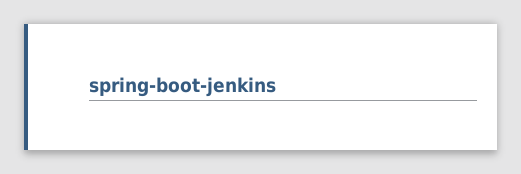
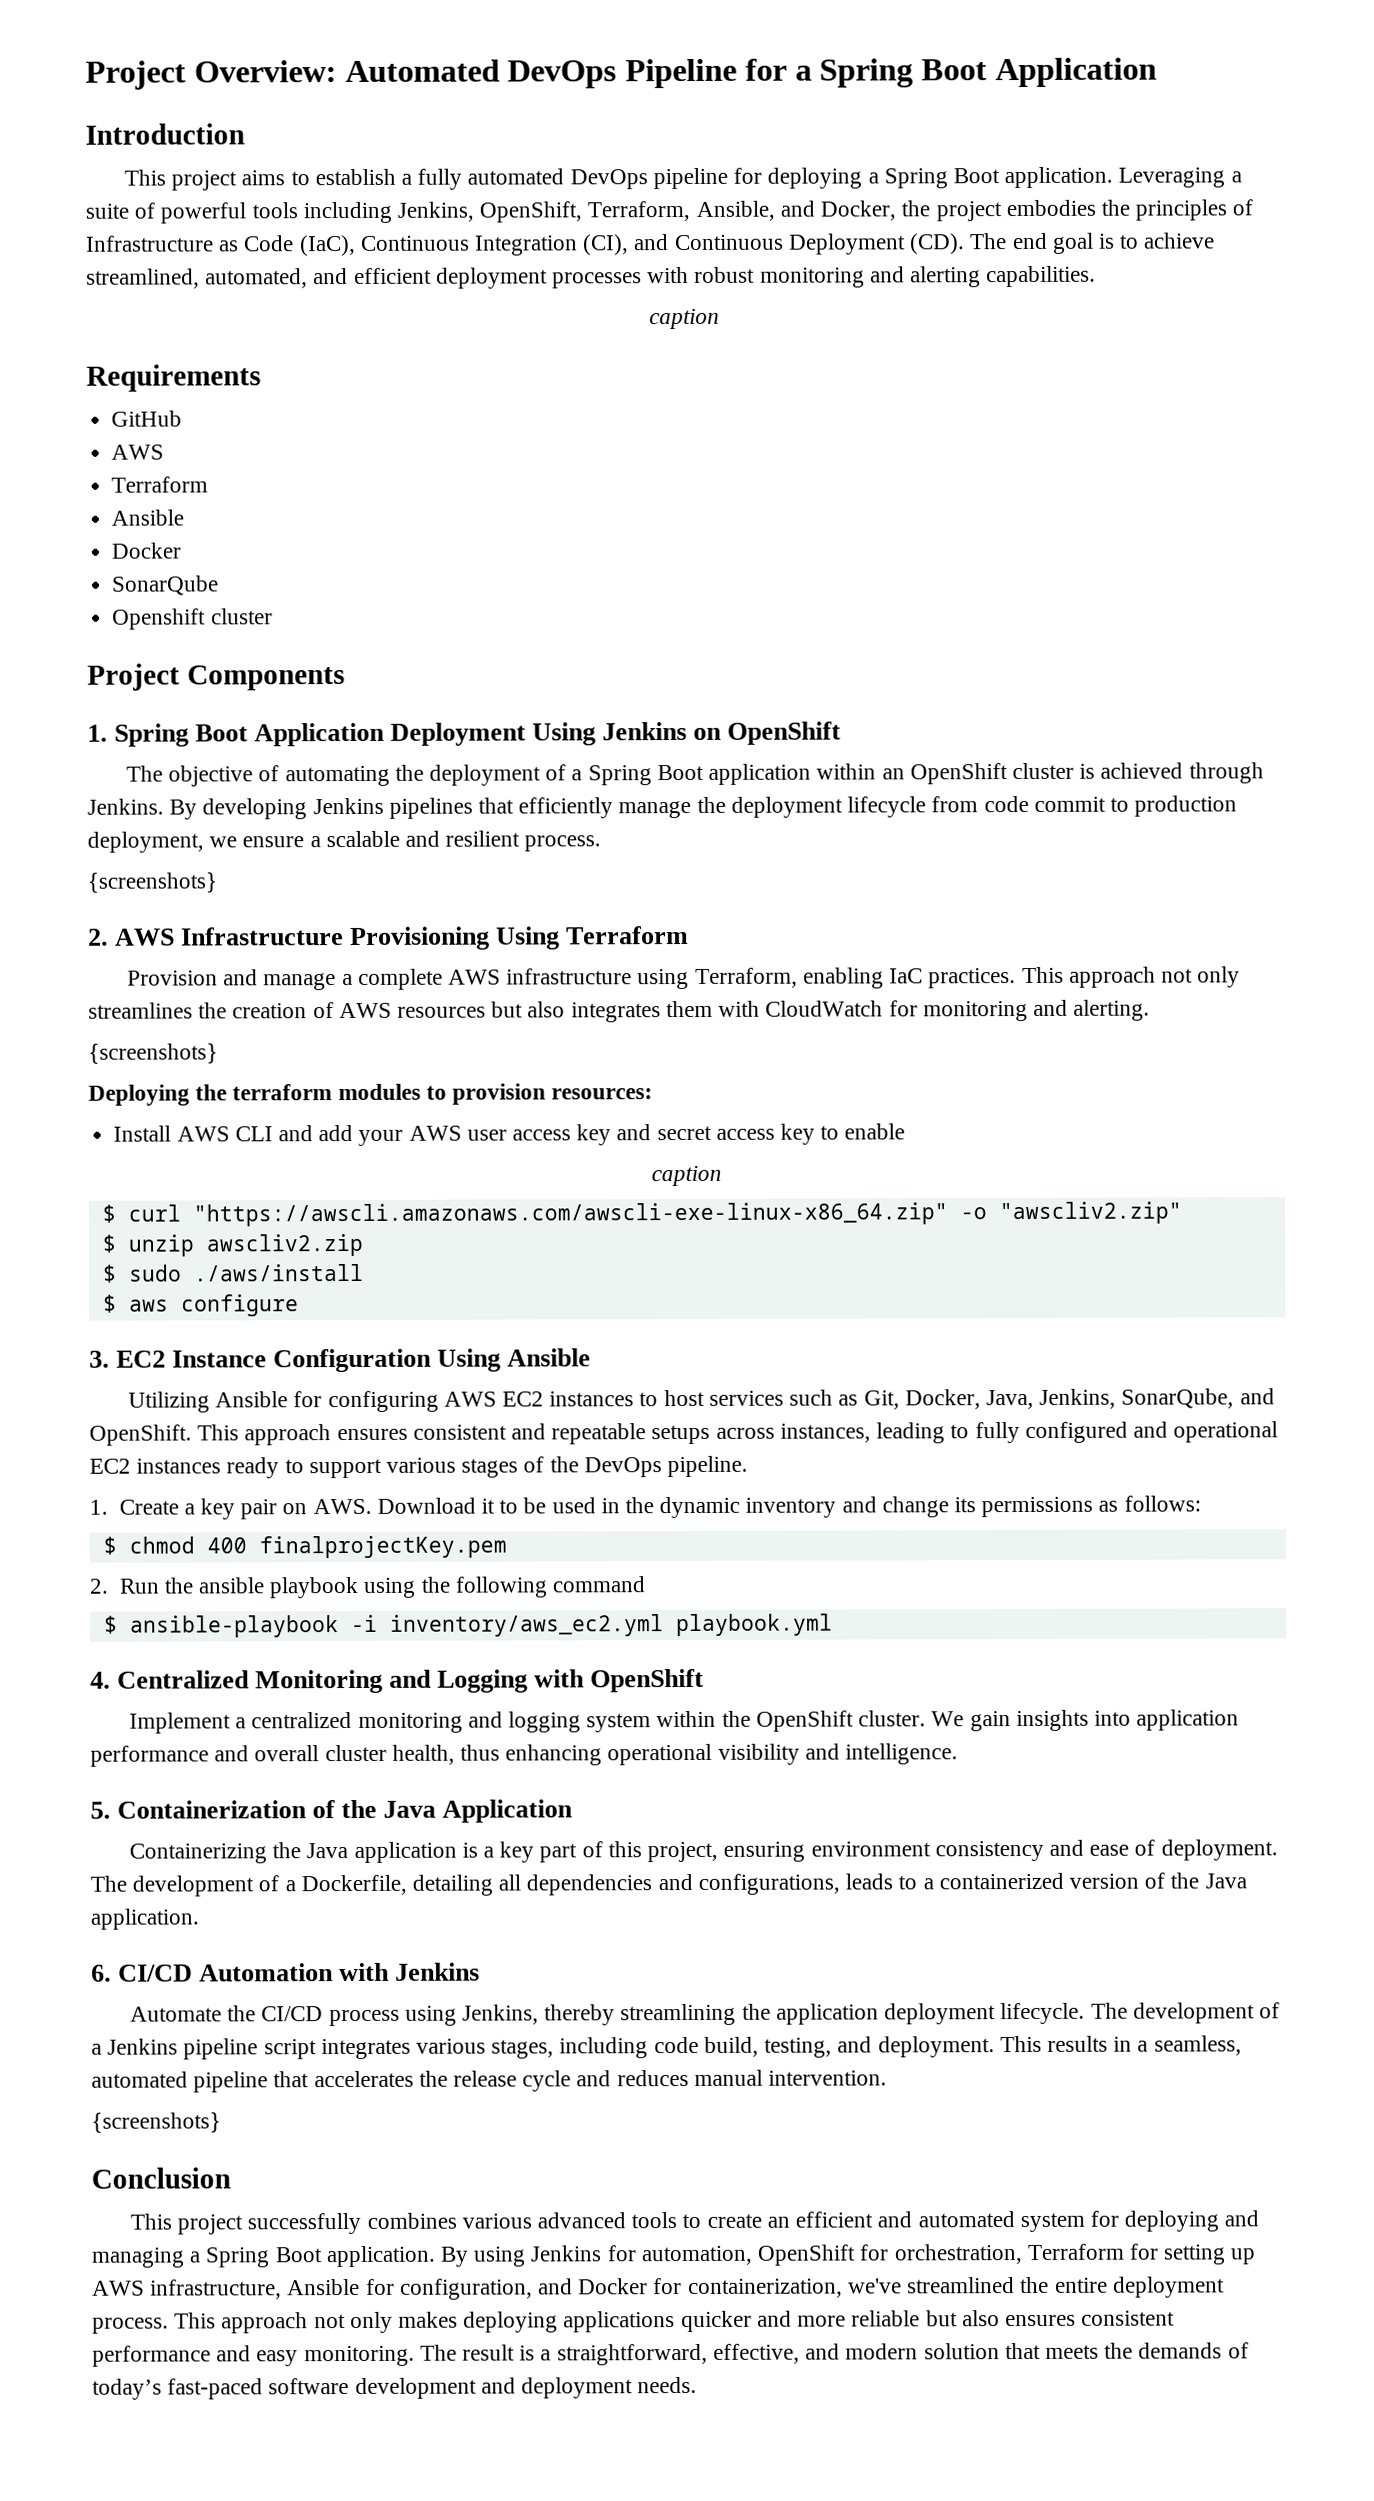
[89,77,276,97] spring-boot-jenkins -> [85,57,1157,90] [85,123,245,145] [123,166,1242,191] [85,199,1254,224] [85,232,1216,257] [86,265,1097,289] [649,308,720,330] [86,364,261,392] [111,410,183,427] [111,444,165,460] [111,476,209,493] [111,509,185,526] [111,542,182,559] [111,575,220,596] [112,608,273,630] [87,663,345,691] [87,721,842,747] [125,762,1264,787] [87,795,1238,820] [87,830,602,853] [87,872,217,893] [88,925,690,950] [126,966,1241,991] [88,999,1151,1023] [88,1043,218,1064] [88,1083,654,1106] [113,1123,906,1146] [651,1165,722,1187] [101,1201,1182,1227] [101,1233,364,1257] [102,1263,364,1283] [102,1294,299,1317] [89,1348,592,1373] [127,1388,1275,1413] [89,1421,1279,1446] [89,1455,749,1479] [89,1495,1201,1520] [102,1535,507,1559] [89,1576,646,1599] [103,1613,833,1638] [90,1668,705,1694] [128,1709,1240,1734] [90,1743,959,1767] [90,1799,574,1823] [128,1839,1278,1864] [90,1872,1247,1897] [90,1908,200,1930] [91,1962,481,1982] [129,2002,1280,2027] [91,2035,1242,2060] [91,2069,888,2093] [91,2112,221,2133] [91,2167,231,2189] [129,2210,1260,2235] [91,2243,1257,2268] [92,2276,1225,2300] [92,2310,1176,2334] [92,2342,1249,2367] [92,2376,698,2400] Project Overview: Automated DevOps Pipeline for a Spring Boot Application // Introduction // This project aims to establish a fully automated DevOps pipeline for deploying a Spring Boot application. Leveraging a suite of powerful tools including Jenkins, OpenShift, Terraform, Ansible, and Docker, the project embodies the principles of Infrastructure as Code (IaC), Continuous Integration (CI), and Continuous Deployment (CD). The end goal is to achieve streamlined, automated, and efficient deployment processes with robust monitoring and alerting capabilities. // caption // Requirements // GitHub // AWS // Terraform // Ansible // Docker // SonarQube // Openshift cluster // Project Components // 1. Spring Boot Application Deployment Using Jenkins on OpenShift // The objective of automating the deployment of a Spring Boot application within an OpenShift cluster is achieved through Jenkins. By developing Jenkins pipelines that efficiently manage the deployment lifecycle from code commit to production deployment, we ensure a scalable and resilient process. // {screenshots} // 2. AWS Infrastructure Provisioning Using Terraform // Provision and manage a complete AWS infrastructure using Terraform, enabling IaC practices. This approach not only streamlines the creation of AWS resources but also integrates them with CloudWatch for monitoring and alerting. // {screenshots} // Deploying the terraform modules to provision resources: // Install AWS CLI and add your AWS user access key and secret access key to enable // caption // $ curl "https://awscli.amazonaws.com/awscli-exe-linux-x86_64.zip" -o "awscliv2.zip" // $ unzip awscliv2.zip // $ sudo ./aws/install // $ aws configure // 3. EC2 Instance Configuration Using Ansible // Utilizing Ansible for configuring AWS EC2 instances to host services such as Git, Docker, Java, Jenkins, SonarQube, and OpenShift. This approach ensures consistent and repeatable setups across instances, leading to fully configured and operational EC2 instances ready to support various stages of the DevOps pipeline. // 1. Create a key pair on AWS. Download it to be used in the dynamic inventory and change its permissions as follows: // $ chmod 400 finalprojectKey.pem // 2. Run the ansible playbook using the following command // $ ansible-playbook -i inventory/aws_ec2.yml playbook.yml // 4. Centralized Monitoring and Logging with OpenShift // Implement a centralized monitoring and logging system within the OpenShift cluster. We gain insights into application performance and overall cluster health, thus enhancing operational visibility and intelligence. // 5. Containerization of the Java Application // Containerizing the Java application is a key part of this project, ensuring environment consistency and ease of deployment. The development of a Dockerfile, detailing all dependencies and configurations, leads to a containerized version of the Java application. // 6. CI/CD Automation with Jenkins // Automate the CI/CD process using Jenkins, thereby streamlining the application deployment lifecycle. The development of a Jenkins pipeline script integrates various stages, including code build, testing, and deployment. This results in a seamless, automated pipeline that accelerates the release cycle and reduces manual intervention. // {screenshots} // Conclusion // This project successfully combines various advanced tools to create an efficient and automated system for deploying and managing a Spring Boot application. By using Jenkins for automation, OpenShift for orchestration, Terraform for setting up AWS infrastructure, Ansible for configuration, and Docker for containerization, we've streamlined the entire deployment process. This approach not only makes deploying applications quicker and more reliable but also ensures consistent performance and easy monitoring. The result is a straightforward, effective, and modern solution that meets the demands of today’s fast-paced software development and deployment needs.

